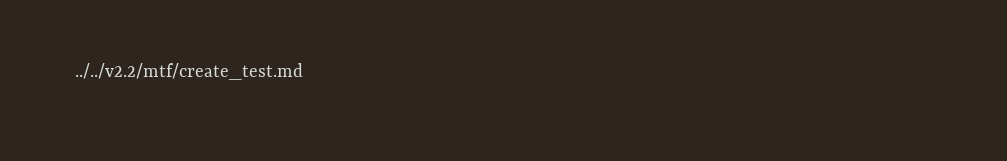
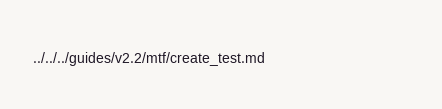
[75,63,303,80] ../../v2.2/mtf/create_test.md -> [33,52,265,66] ../../../guides/v2.2/mtf/create_test.md

